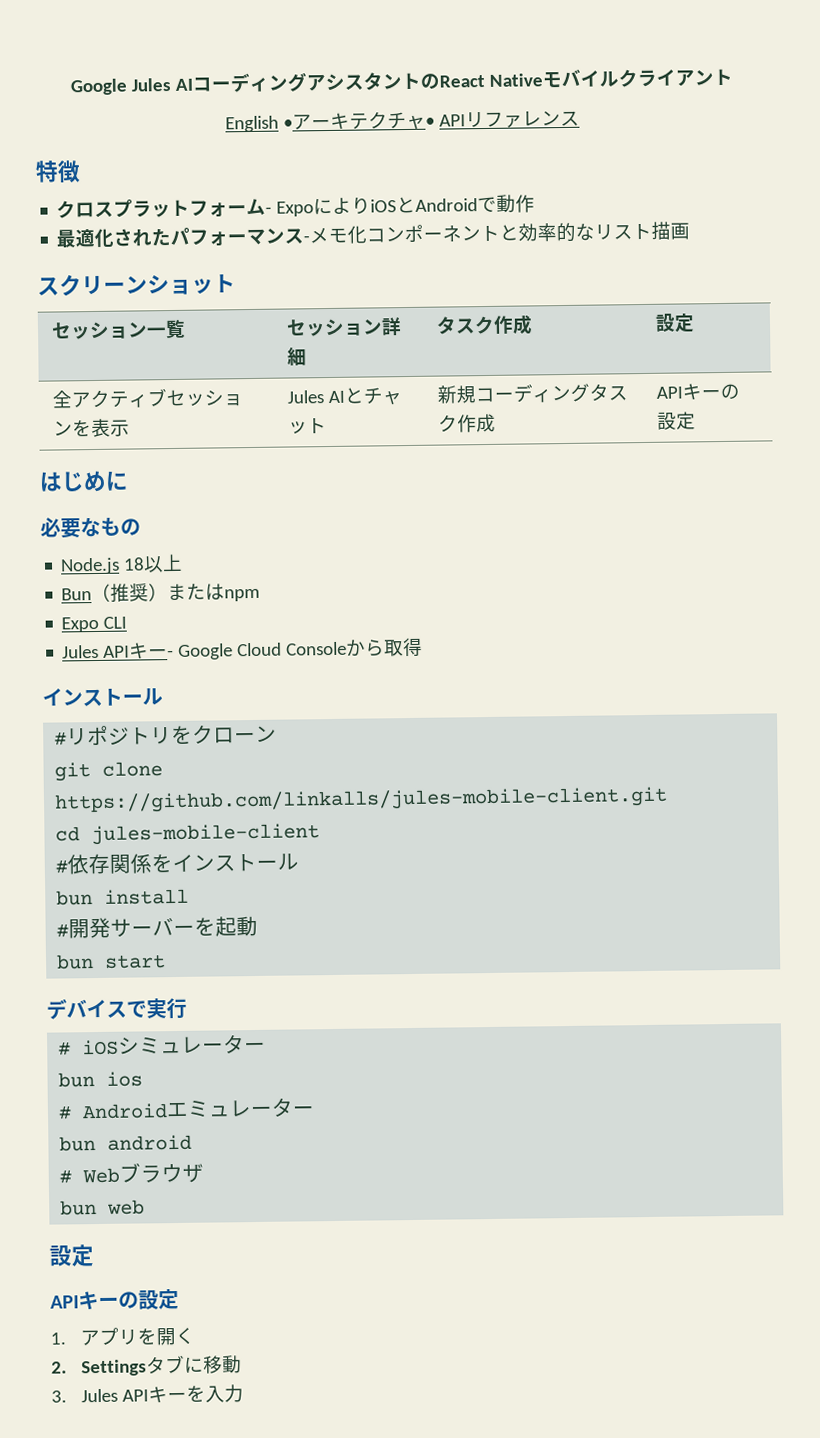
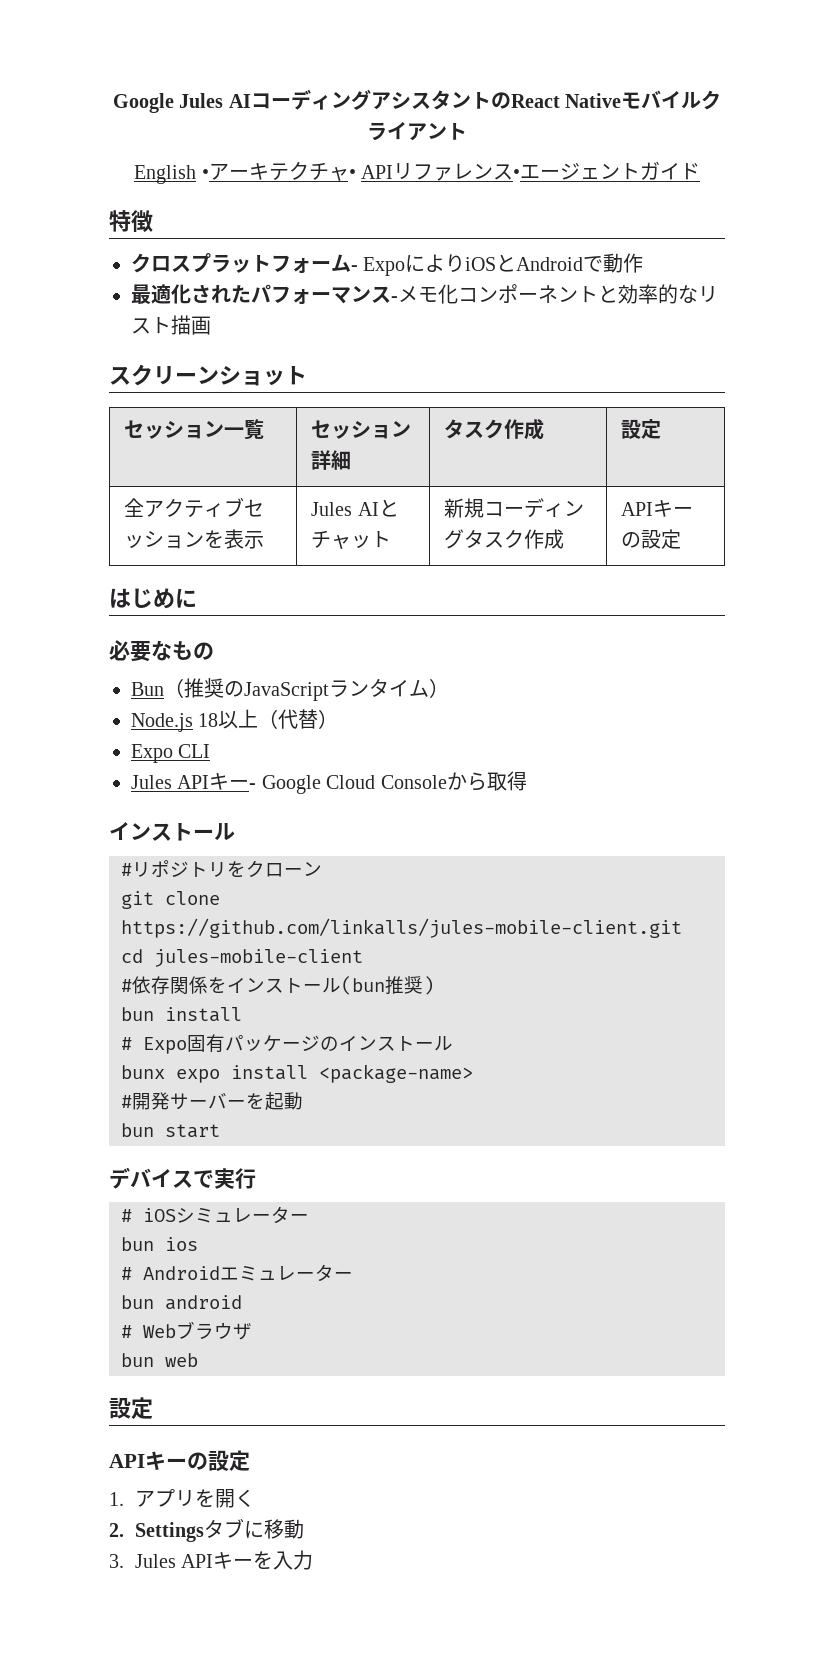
(580, 118) none -> [512,161,700,180] •エージェントガイド
[60,553,184,575] [61,583,261,603] Node.js 18以上 // Bun（推奨）またはnpm -> [131,678,449,701] [131,709,339,732] Bun（推奨のJavaScriptランタイム） // Node.js 18以上（代替）
(300, 861) none -> [341,976,434,995] (bun推奨)
(190, 896) none -> [121,1034,453,1054] [121,1064,473,1083] // # Expo固有パッケージのインストール // bunx expo install <package-name>

